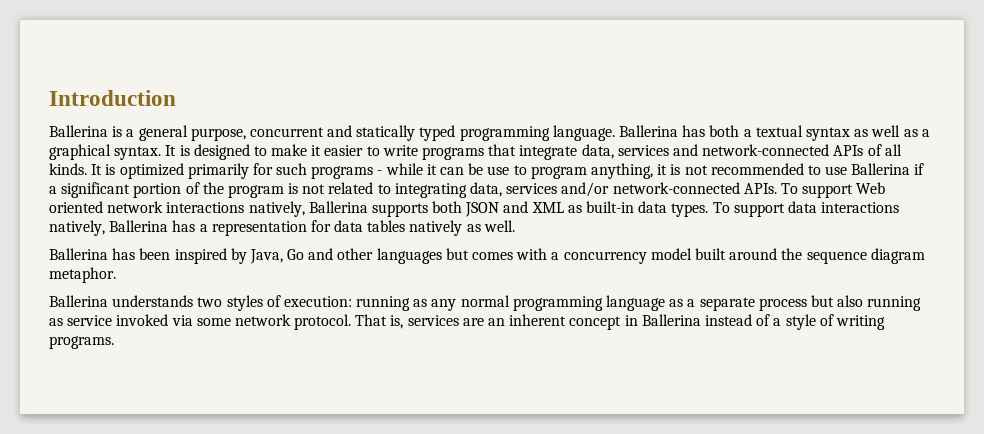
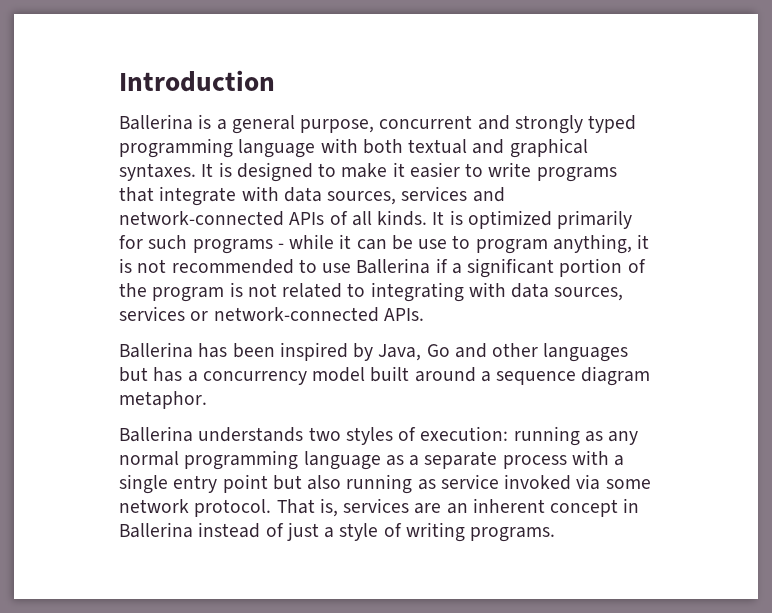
[356,125,416,141] statically -> [514,115,583,134] strongly
[552,125,930,141] [49,144,162,160] language. Ballerina has both a textual syntax as well as a graphical syntax. -> [238,138,588,158] [119,163,196,181] language with both textual and graphical syntaxes.
[581,144,614,159] data, -> [241,186,397,205] with data sources,
[470,182,886,198] [49,201,900,217] [49,220,515,236] data, services and/or network-connected APIs. To support Web oriented network interactions natively, Ballerina supports both JSON and XML as built-in data types. To support data interactions natively, Ballerina has a representation for data tables natively as well. -> [468,282,624,301] [119,306,424,322] with data sources, services or network-connected APIs.
[472,248,548,260] comes with -> [153,367,183,382] has
[781,248,803,260] the -> [480,371,491,382] a
(807, 304) none -> [571,450,625,466] [119,474,268,494] with a single entry point
(771, 320) none -> [286,522,319,541] just

